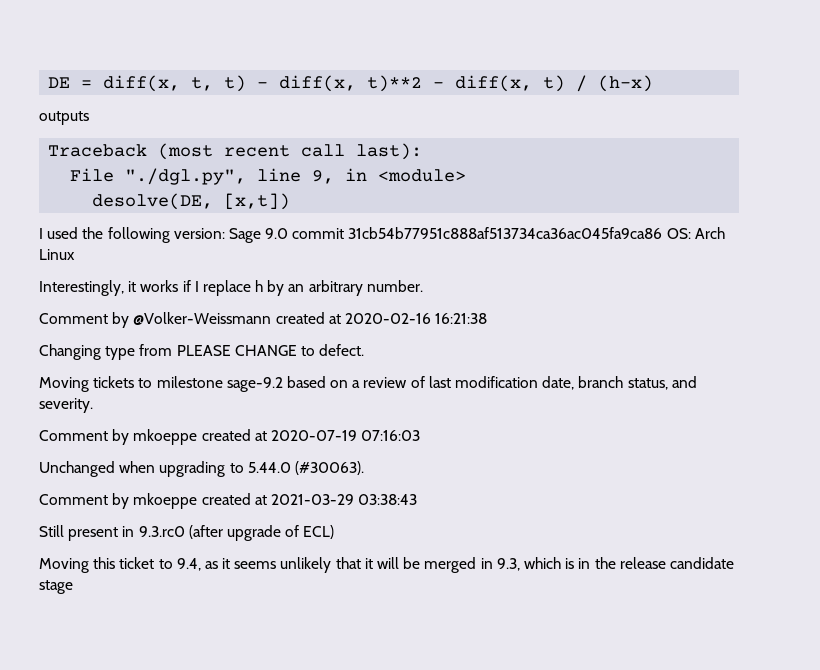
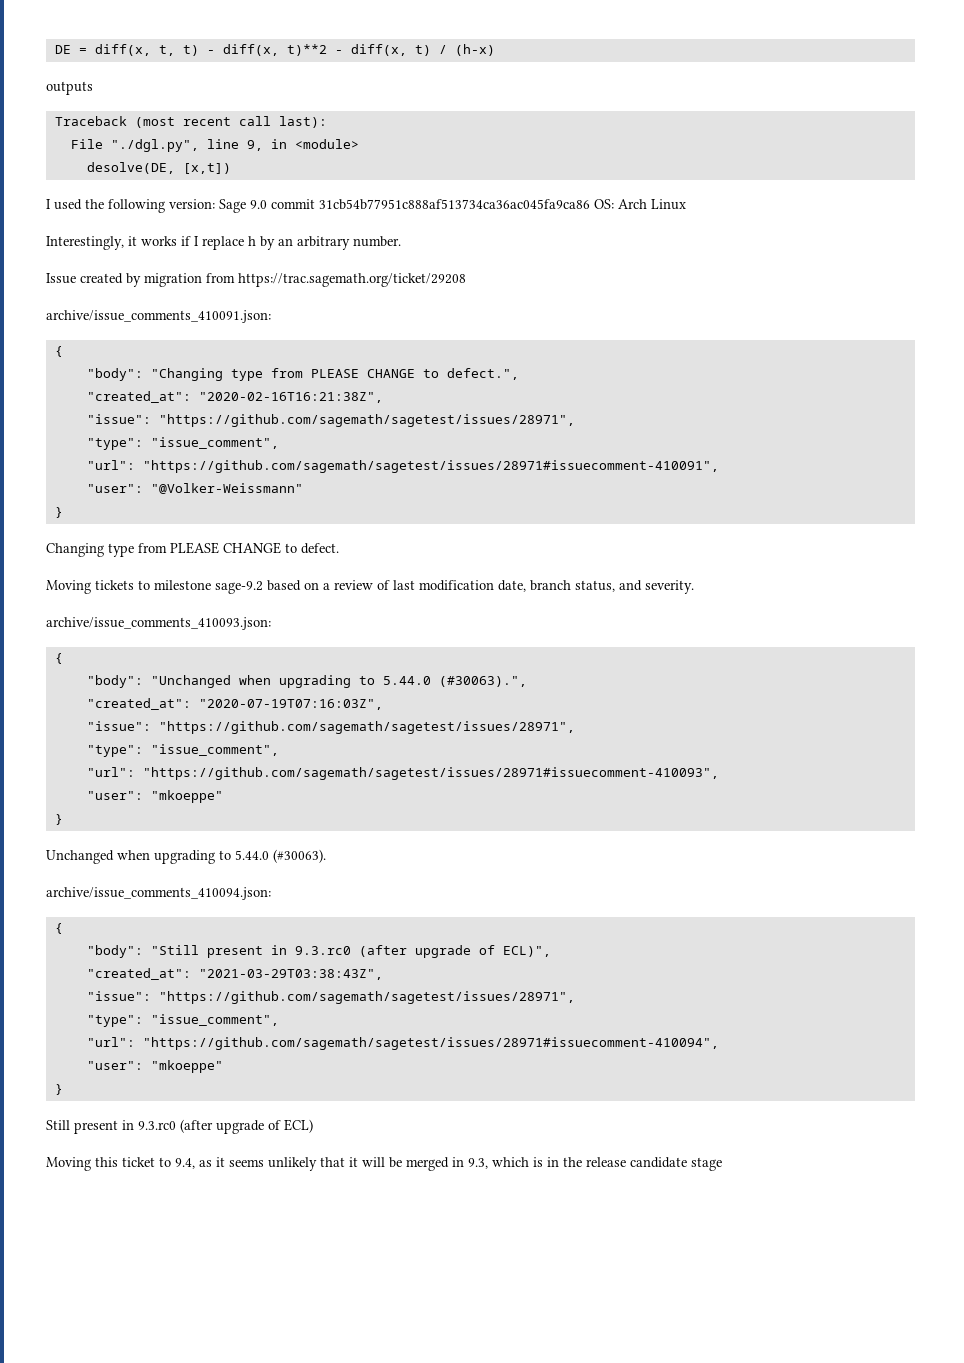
[39,312,488,328] Comment by @Volker-Weissmann created at 2020-02-16 16:21:38 -> [46,273,466,287] [46,310,271,323] [54,346,63,357] [86,368,519,381] [86,391,383,403] [86,414,575,427] [86,437,279,450] [86,460,719,473] [86,483,303,494] [54,507,63,518] Issue created by migration from https://trac.sagemath.org/ticket/29208 // archive/issue_comments_410091.json: // { // "body": "Changing type from PLEASE CHANGE to defect.", // "created_at": "2020-02-16T16:21:38Z", // "issue": "https://github.com/sagemath/sagetest/issues/28971", // "type": "issue_comment", // "url": "https://github.com/sagemath/sagetest/issues/28971#issuecomment-410091", // "user": "@Volker-Weissmann" // }
[39,429,421,445] Comment by mkoeppe created at 2020-07-19 07:16:03 -> [46,617,271,630] [54,653,63,664] [86,675,527,688] [86,698,383,710] [86,721,575,734] [86,744,279,757] [86,767,719,780] [86,790,223,803] [54,814,63,825] archive/issue_comments_410093.json: // { // "body": "Unchanged when upgrading to 5.44.0 (#30063).", // "created_at": "2020-07-19T07:16:03Z", // "issue": "https://github.com/sagemath/sagetest/issues/28971", // "type": "issue_comment", // "url": "https://github.com/sagemath/sagetest/issues/28971#issuecomment-410093", // "user": "mkoeppe" // }
[39,493,418,509] Comment by mkoeppe created at 2021-03-29 03:38:43 -> [46,887,271,900] [54,923,63,934] [86,945,551,958] [86,968,383,980] [86,991,575,1004] [86,1014,279,1027] [86,1037,719,1050] [86,1060,223,1073] [54,1084,63,1095] archive/issue_comments_410094.json: // { // "body": "Still present in 9.3.rc0 (after upgrade of ECL)", // "created_at": "2021-03-29T03:38:43Z", // "issue": "https://github.com/sagemath/sagetest/issues/28971", // "type": "issue_comment", // "url": "https://github.com/sagemath/sagetest/issues/28971#issuecomment-410094", // "user": "mkoeppe" // }

